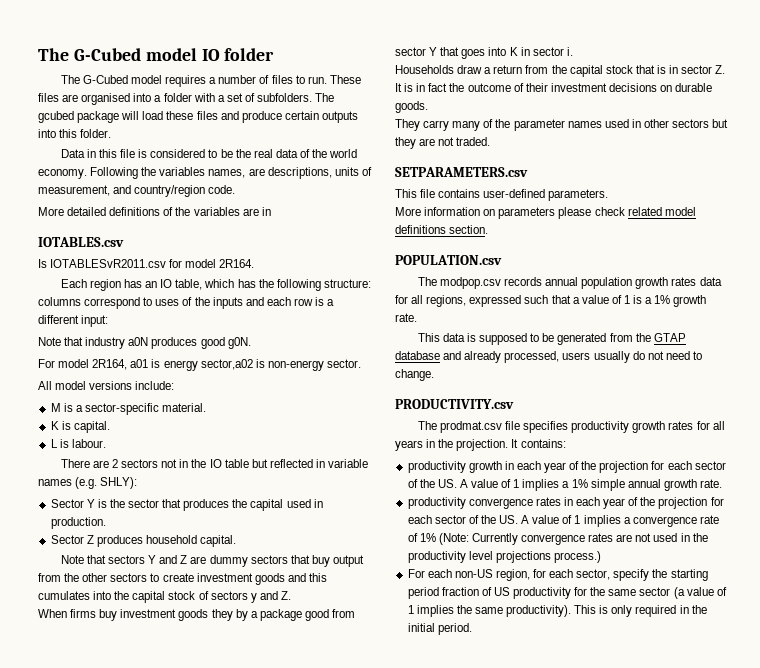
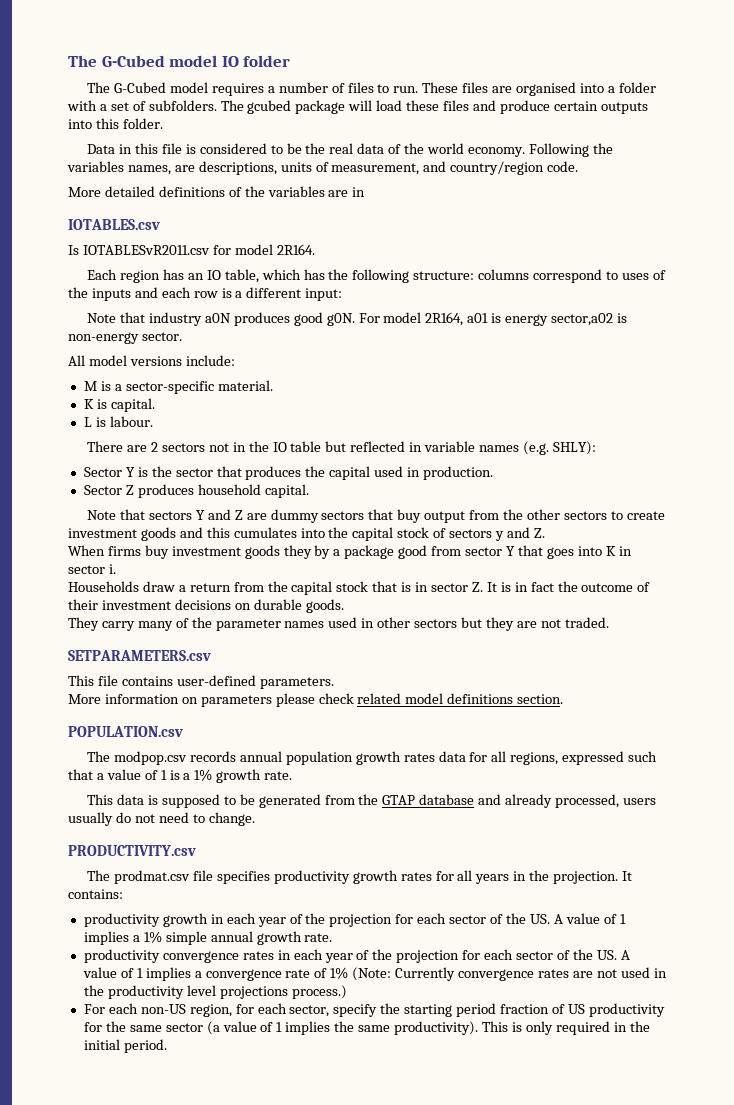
(251, 343) // -> (355, 319) none

